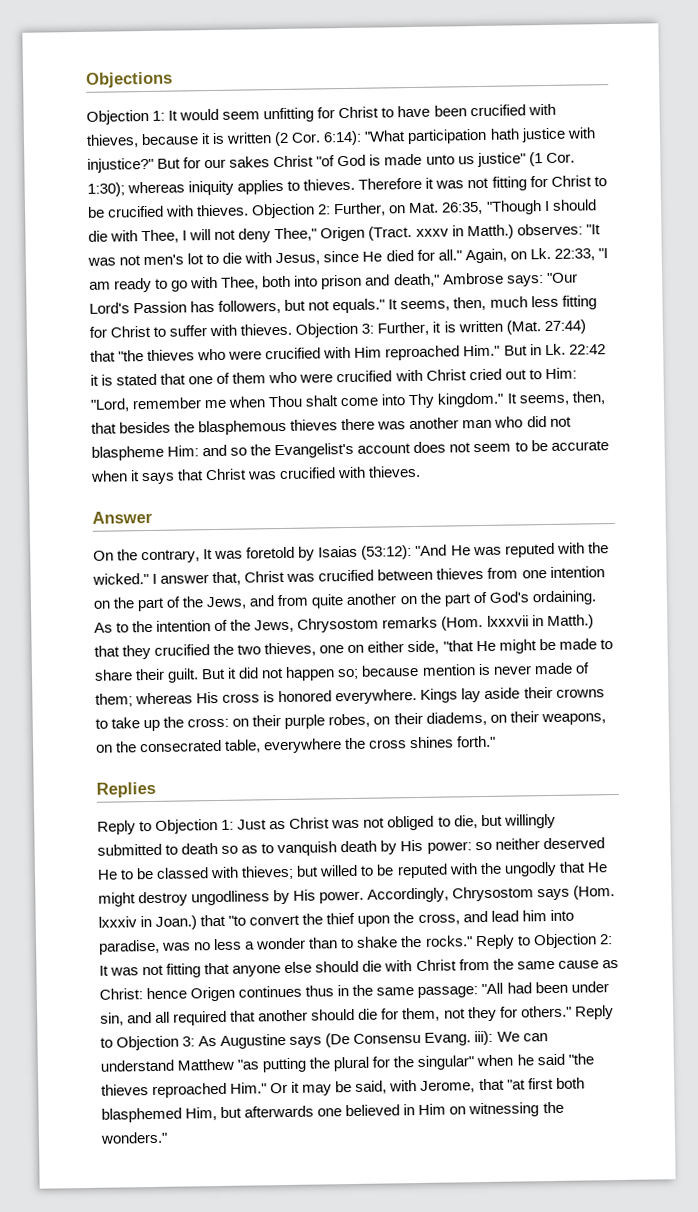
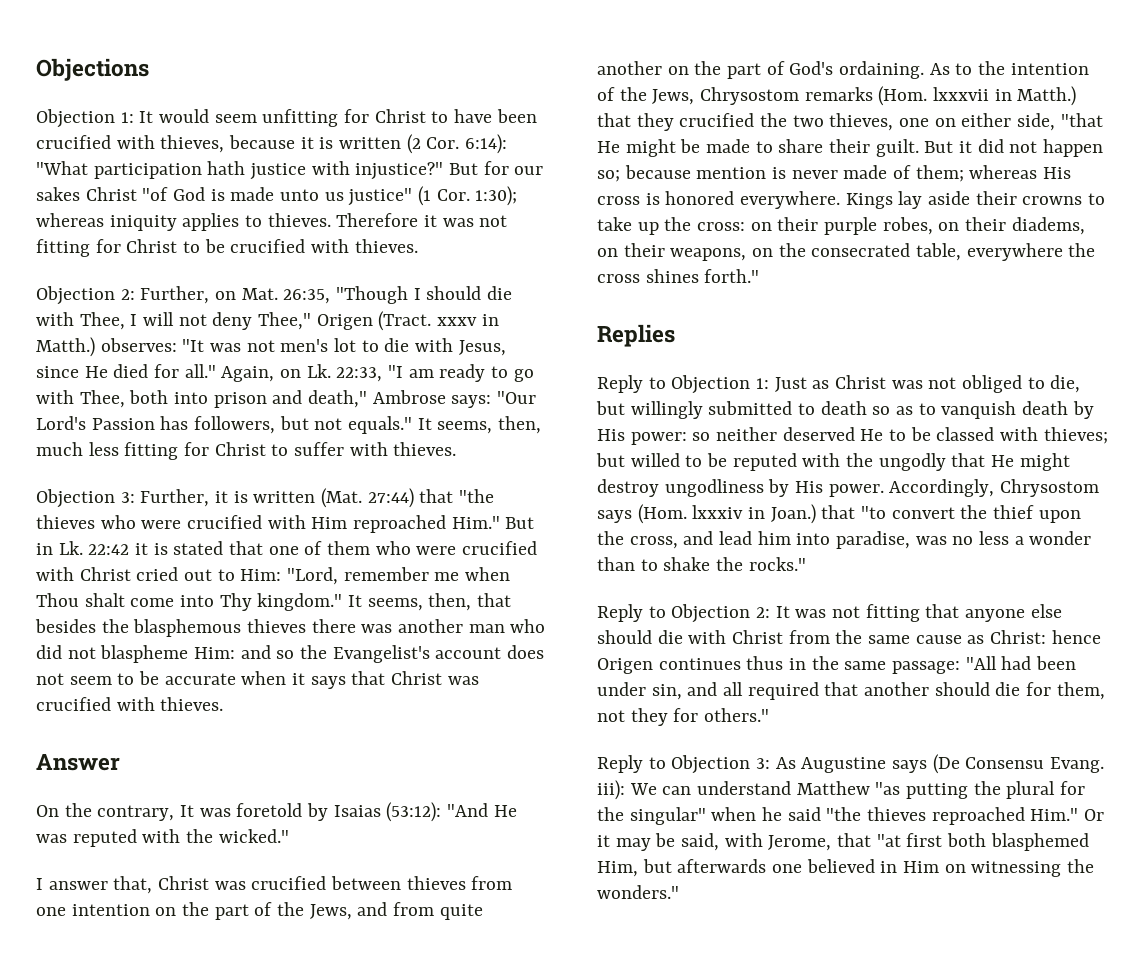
(250, 210) none -> (418, 246) //
(293, 329) none -> (457, 449) //
(149, 579) none -> (289, 836) //
(473, 941) none -> (806, 564) //
(572, 1011) none -> (770, 715) //

